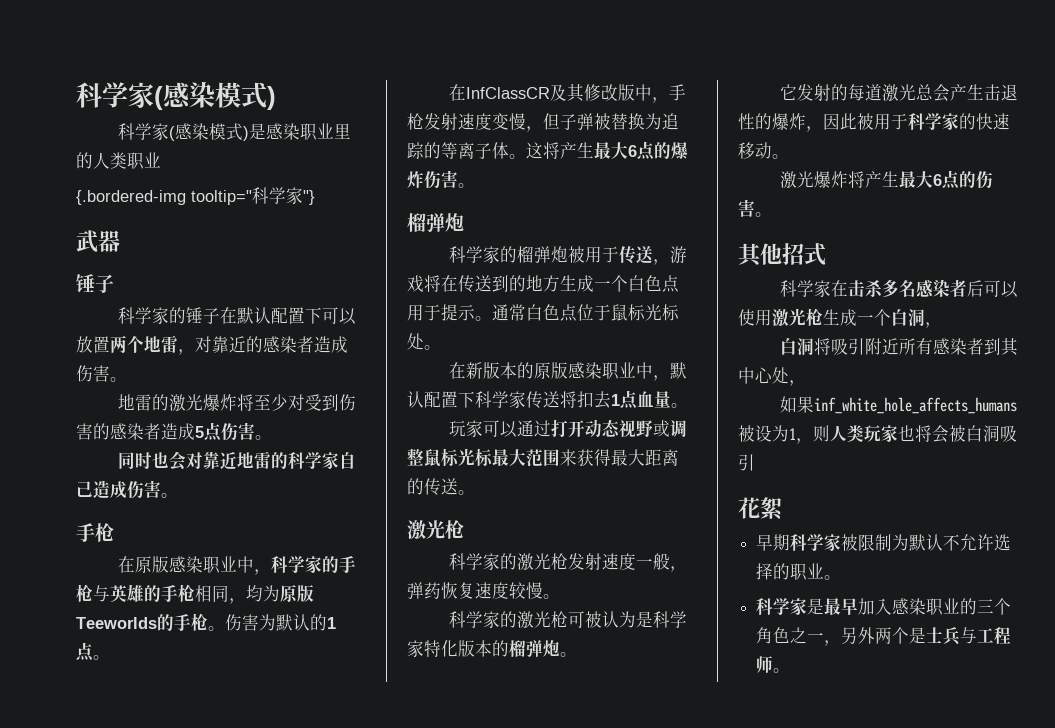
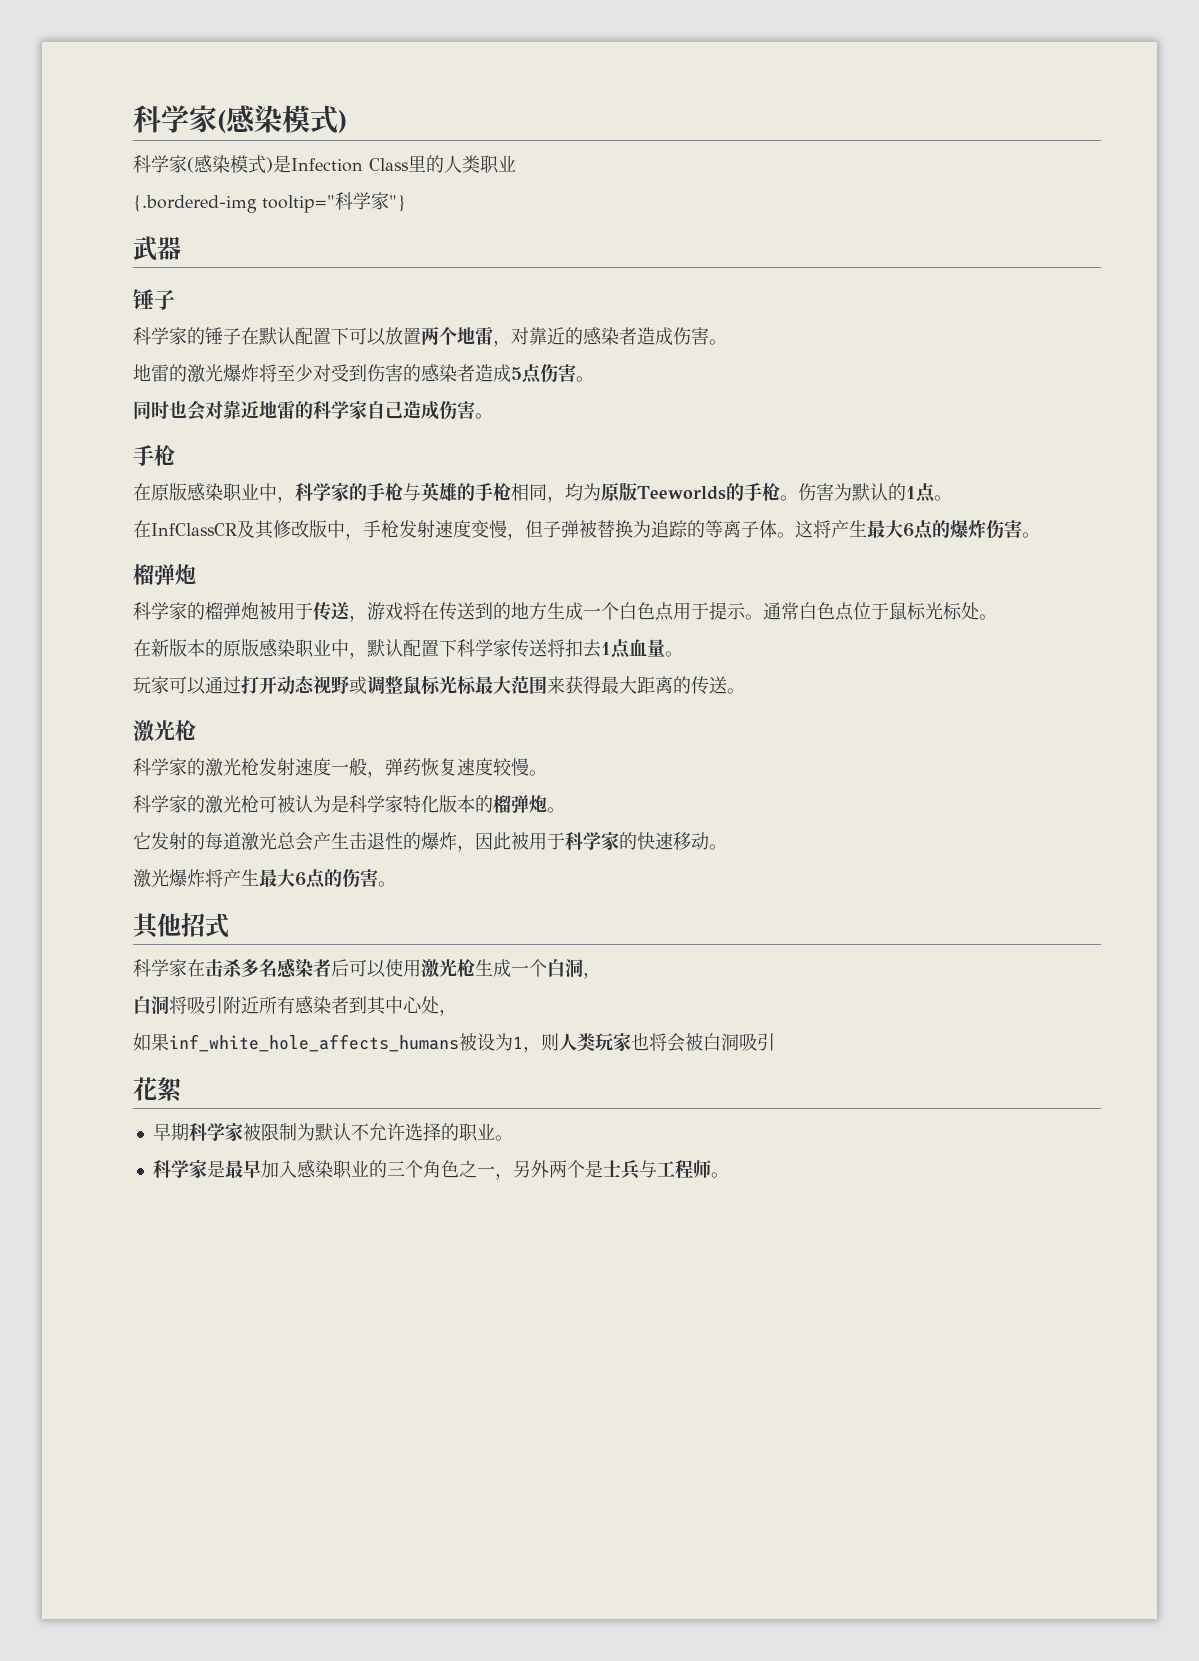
[265,123,334,141] 感染职业 -> [291,158,409,172] Infection Class

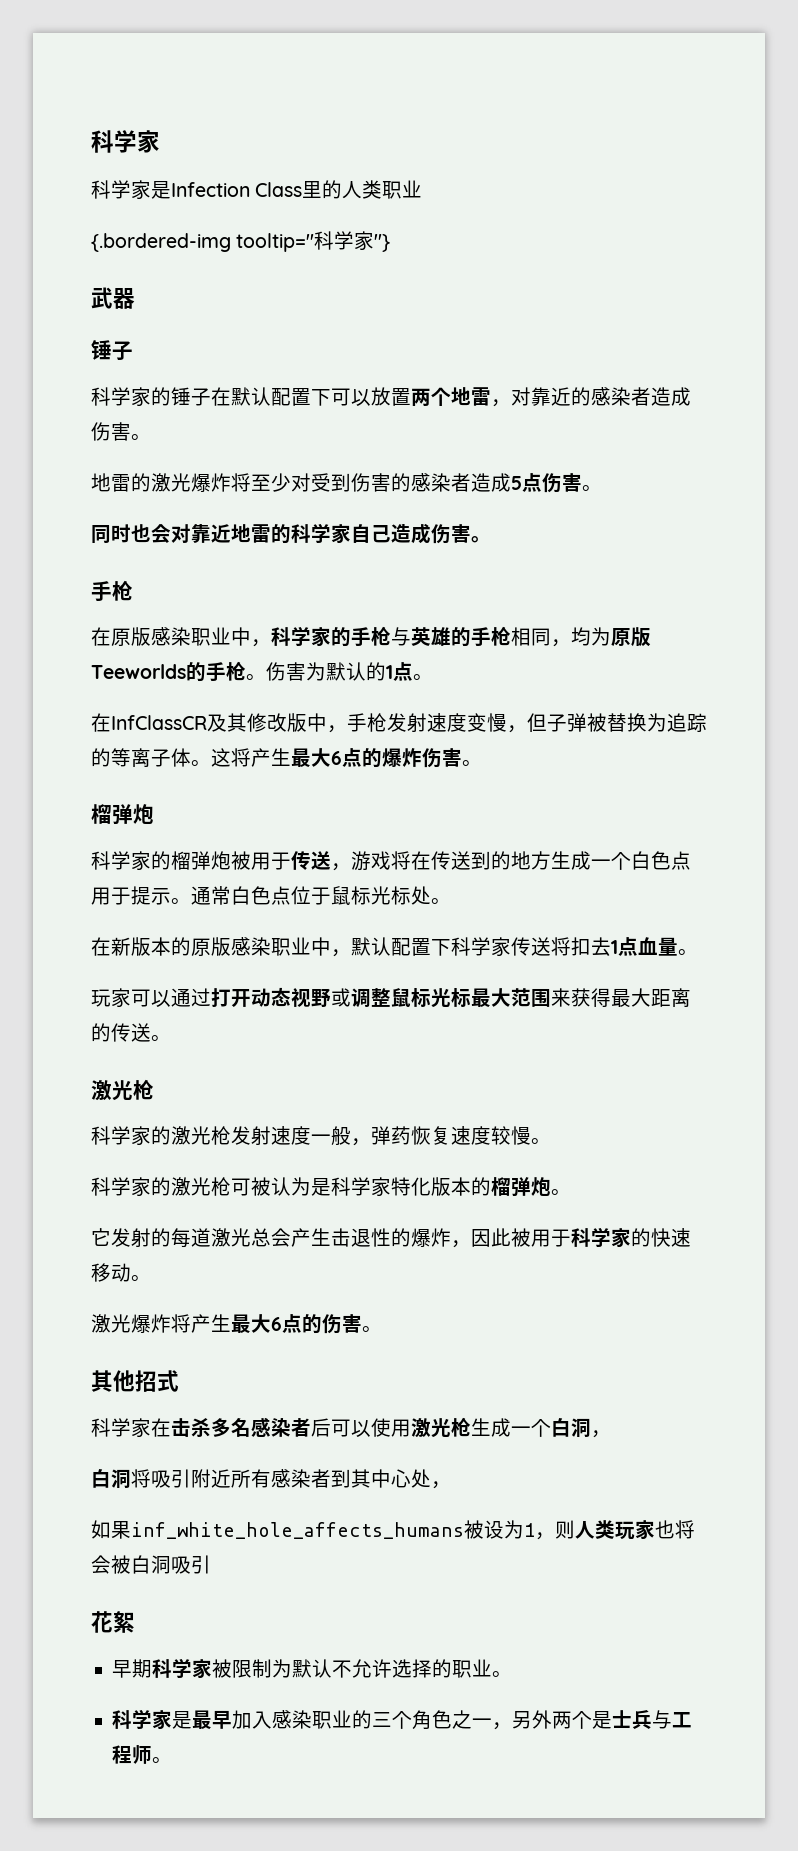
[133,104,347,134] [133,155,273,174] 科学家(感染模式) // 科学家(感染模式) -> [91,130,160,153] [91,180,151,200] 科学家 // 科学家

